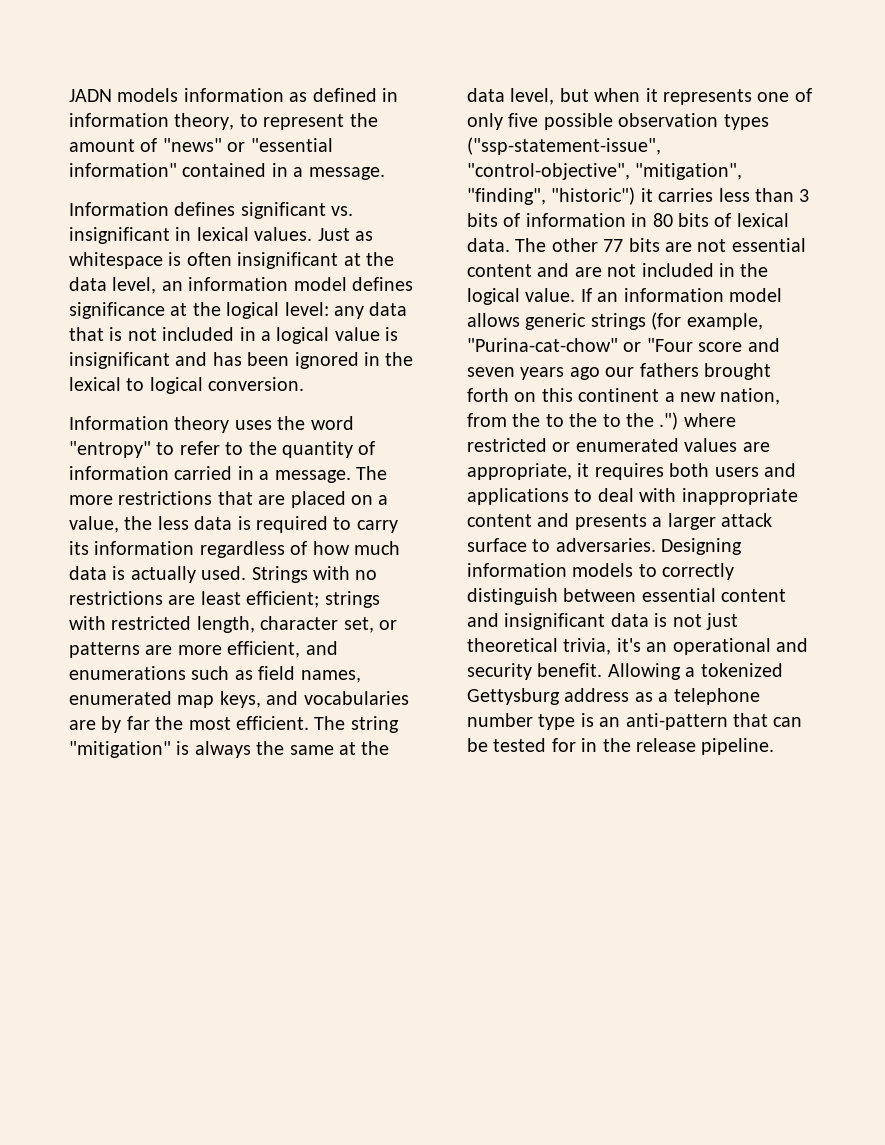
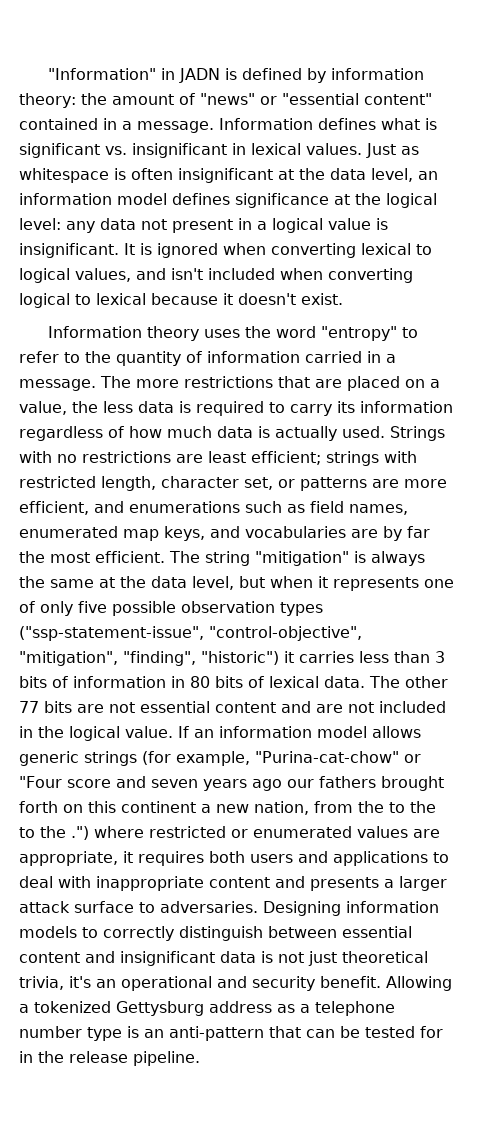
[69,88,398,102] [69,113,345,130] JADN models information as defined in information theory, to represent -> [48,68,425,83] [19,93,76,108] "Information" in JADN is defined by information theory:
[69,163,177,177] information" -> [363,93,432,105] content"
(385, 173) // -> (214, 127) none
(236, 209) none -> [381,118,437,130] what is
[69,327,235,341] that is not included -> [141,219,233,233] not present
[69,352,414,369] [69,377,305,394] insignificant and has been ignored in the lexical to logical conversion. -> [19,243,432,258] [19,268,413,283] [19,293,343,308] insignificant. It is ignored when converting lexical to logical values, and isn't included when converting logical to lexical because it doesn't exist.

